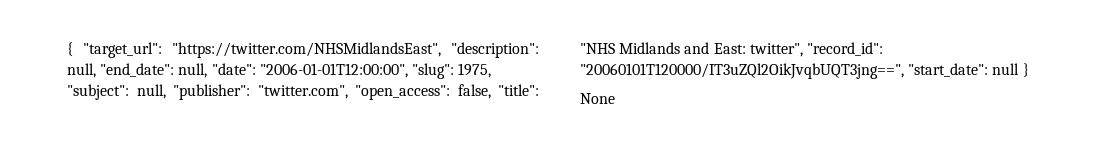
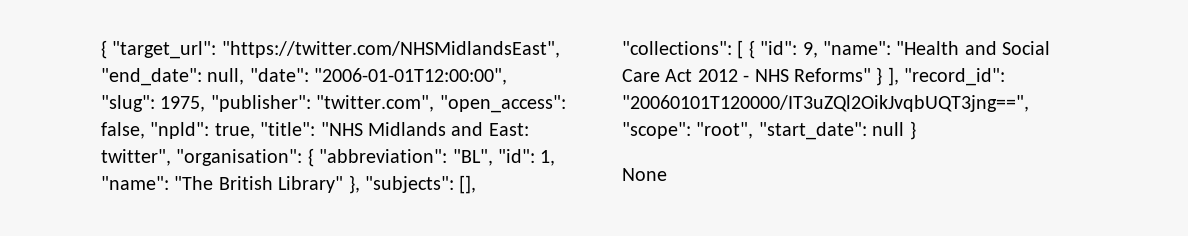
[451,42,539,58] [67,63,96,78] "description": null, -> (560, 49) none
[67,84,166,100] "subject": null, -> (206, 104) none
(491, 91) none -> [150,122,255,139] "npld": true,
[806,42,883,56] [580,63,904,79] "record_id": "20060101T120000/IT3uZQl2OikJvqbUQT3jng==", -> [176,148,556,167] [101,175,477,194] [622,40,1051,59] [622,67,1006,86] [622,95,1029,112] [622,122,754,139] "organisation": { "abbreviation": "BL", "id": 1, "name": "The British Library" }, "subjects": [], "collections": [ { "id": 9, "name": "Health and Social Care Act 2012 - NHS Reforms" } ], "record_id": "20060101T120000/IT3uZQl2OikJvqbUQT3jng==", "scope": "root",

